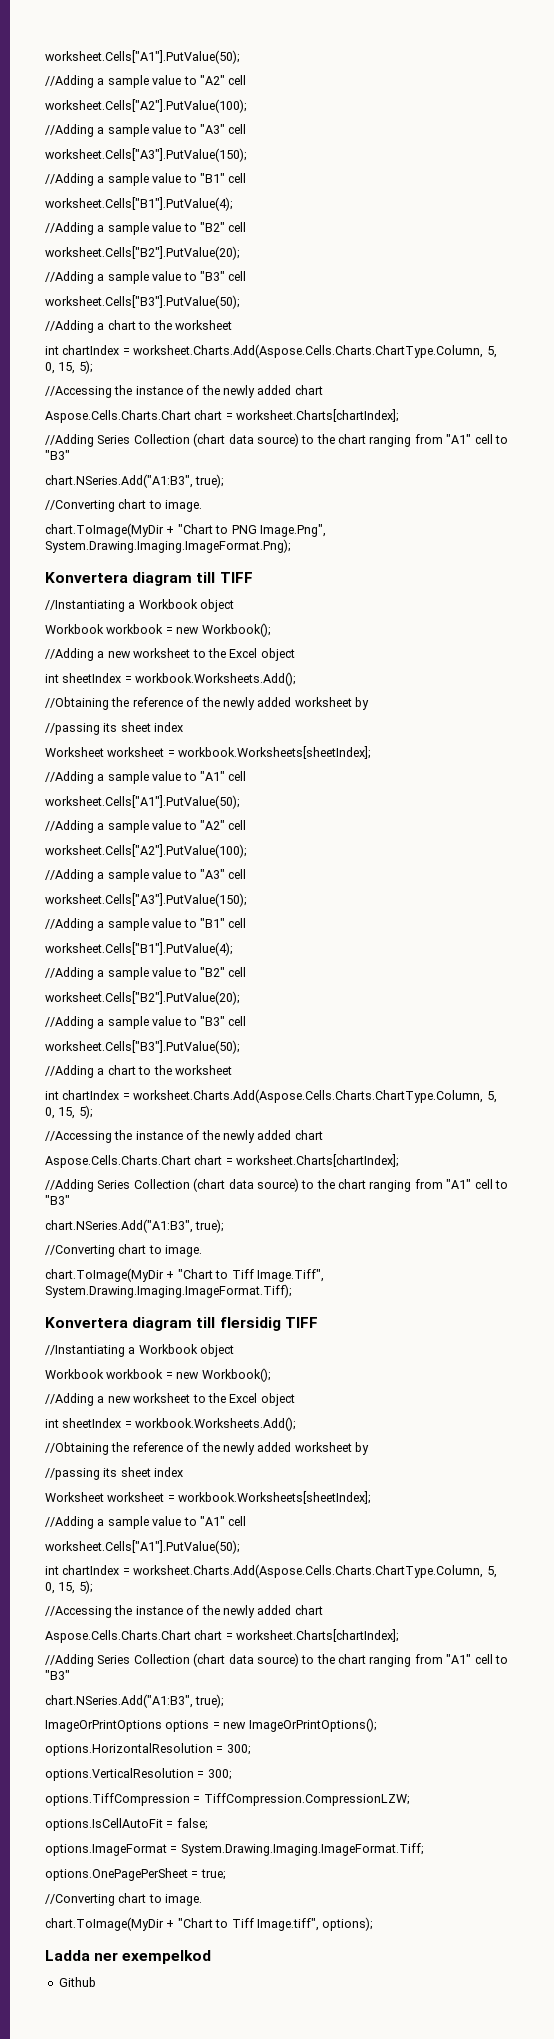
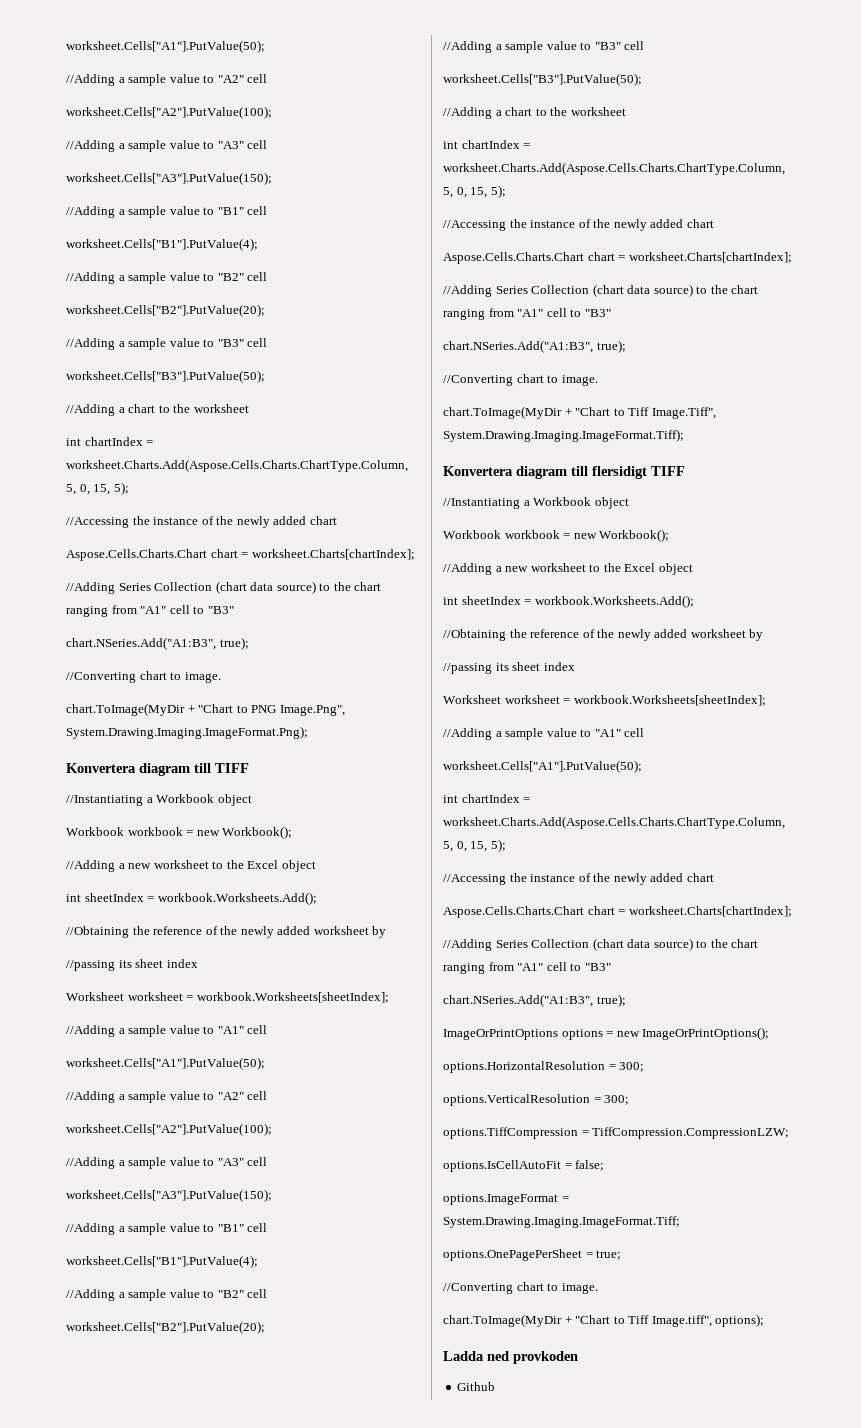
[219,1317,281,1331] flersidig -> [592,466,647,479] flersidigt
[94,1950,212,1964] ner exempelkod -> [487,1351,578,1364] ned provkoden

